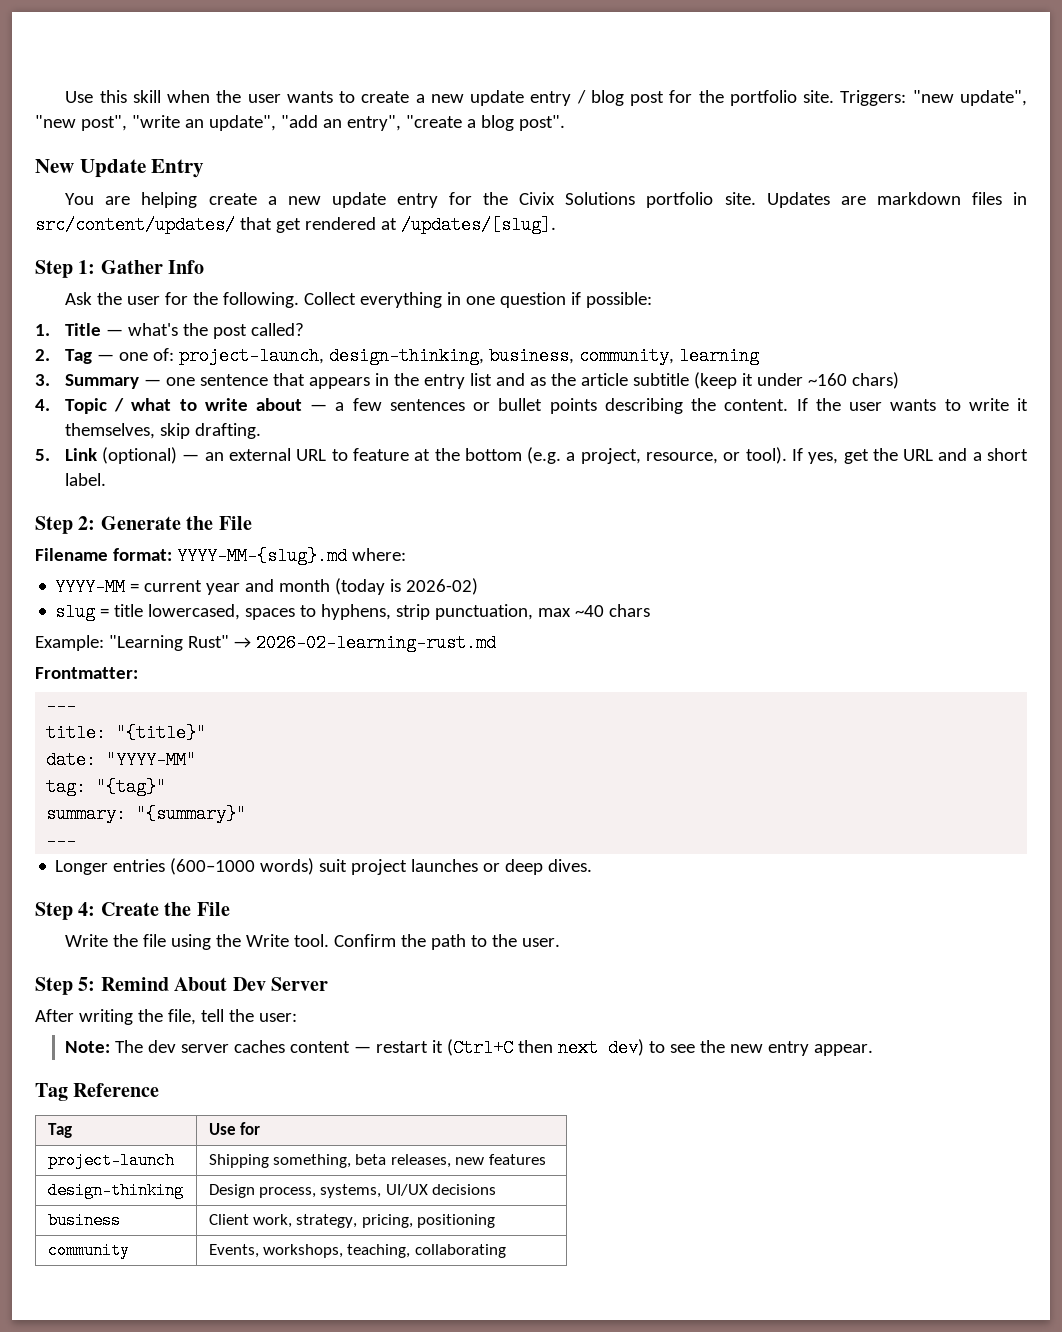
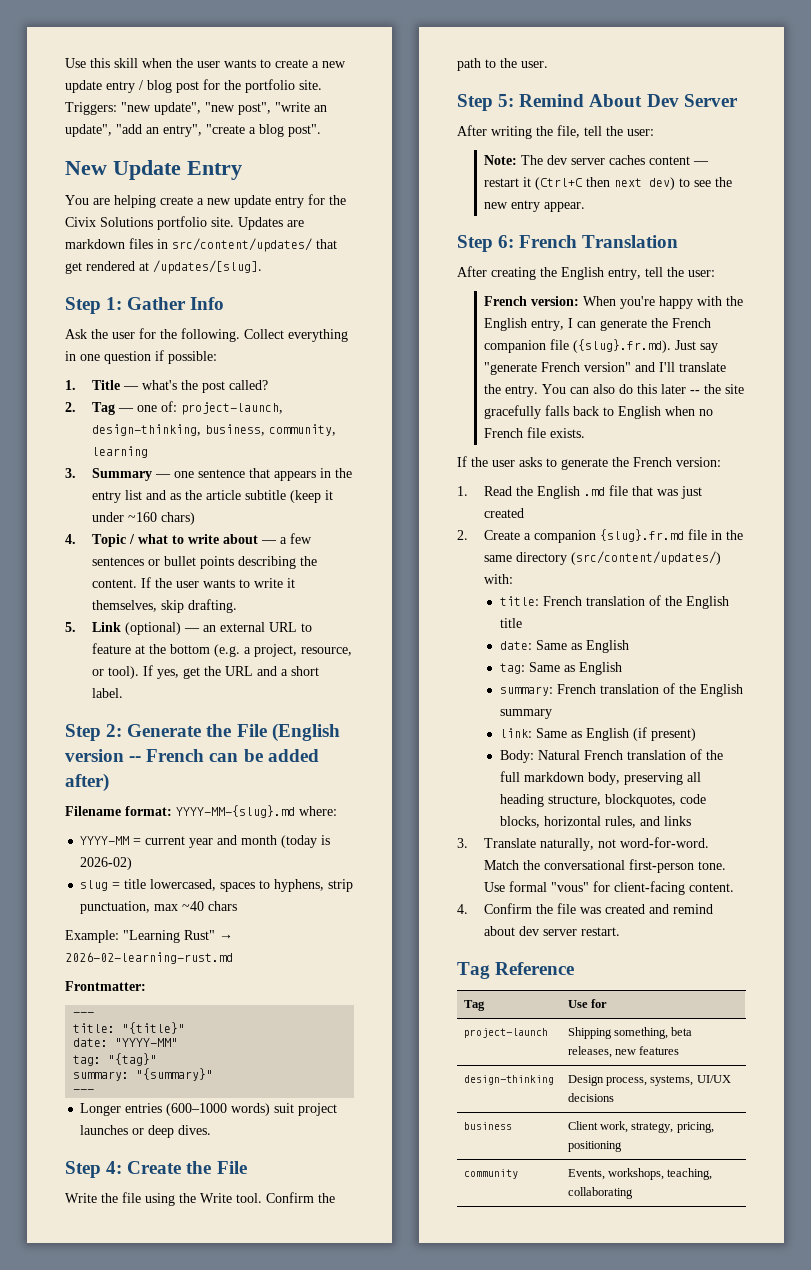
(252, 523) none -> [271,723,340,742] [65,749,319,762] [65,773,109,792] (English version -- French can be added after)
(873, 1050) none -> [457,235,679,252] [457,266,715,280] [484,296,744,309] [484,318,712,331] [484,339,719,353] [484,362,727,375] [484,384,745,397] [484,405,714,419] [484,427,586,438] [457,456,721,470] [457,485,703,499] [484,508,525,518] [457,529,744,543] [484,551,722,565] [484,574,514,584] [499,595,729,609] [499,618,522,628] [499,640,629,653] [499,662,622,675] [499,683,743,697] [499,709,552,719] [499,727,696,741] [499,749,723,763] [499,771,701,785] [499,794,706,807] [499,816,691,828] [457,837,710,851] [484,859,727,873] [484,881,735,895] [457,903,714,914] [484,926,621,936] // Step 6: French Translation // After creating the English entry, tell the user: // French version: When you're happy with the English entry, I can generate the French companion file ({slug}.fr.md). Just say "generate French version" and I'll translate the entry. You can also do this later -- the site gracefully falls back to English when no French file exists. // If the user asks to generate the French version: // 1. Read the English .md file that was just created // 2. Create a companion {slug}.fr.md file in the same directory (src/content/updates/) with: // title: French translation of the English title // date: Same as English // tag: Same as English // summary: French translation of the English summary // link: Same as English (if present) // Body: Natural French translation of the full markdown body, preserving all heading structure, blockquotes, code blocks, horizontal rules, and links // 3. Translate naturally, not word-for-word. Match the conversational first-person tone. Use formal "vous" for client-facing content. // 4. Confirm the file was created and remind about dev server restart.

